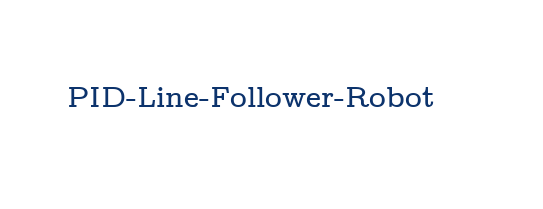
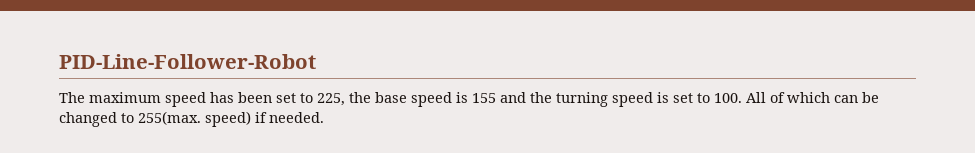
(435, 97) none -> [59,92,879,107] [59,111,324,127] // The maximum speed has been set to 225, the base speed is 155 and the turning speed is set to 100. All of which can be changed to 255(max. speed) if needed.

